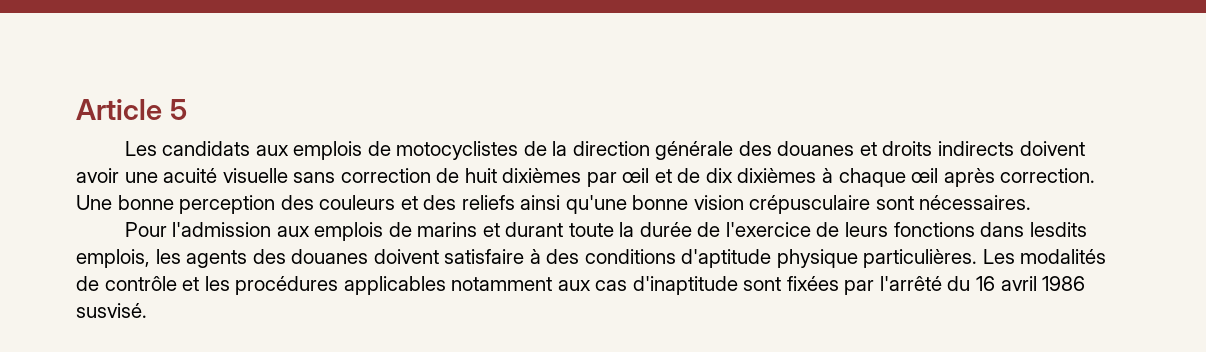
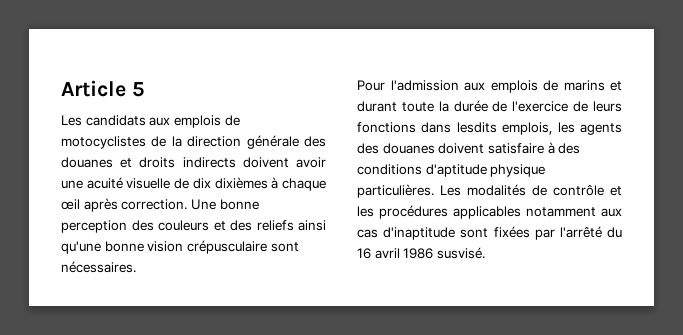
[293,168,672,187] sans correction de huit dixièmes par œil et -> (171, 183) none

